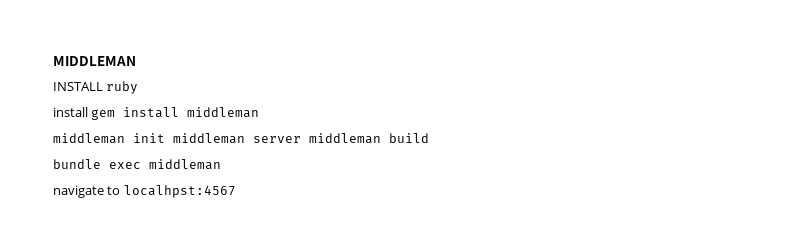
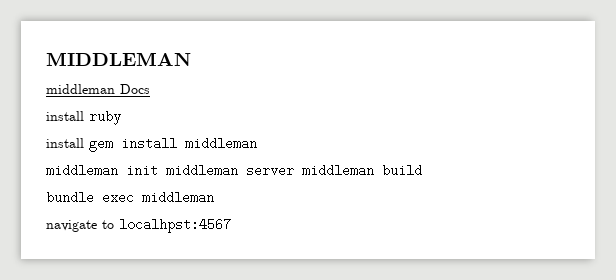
[53,82,103,91] INSTALL -> [46,84,150,94] [46,111,84,121] middleman Docs // install

